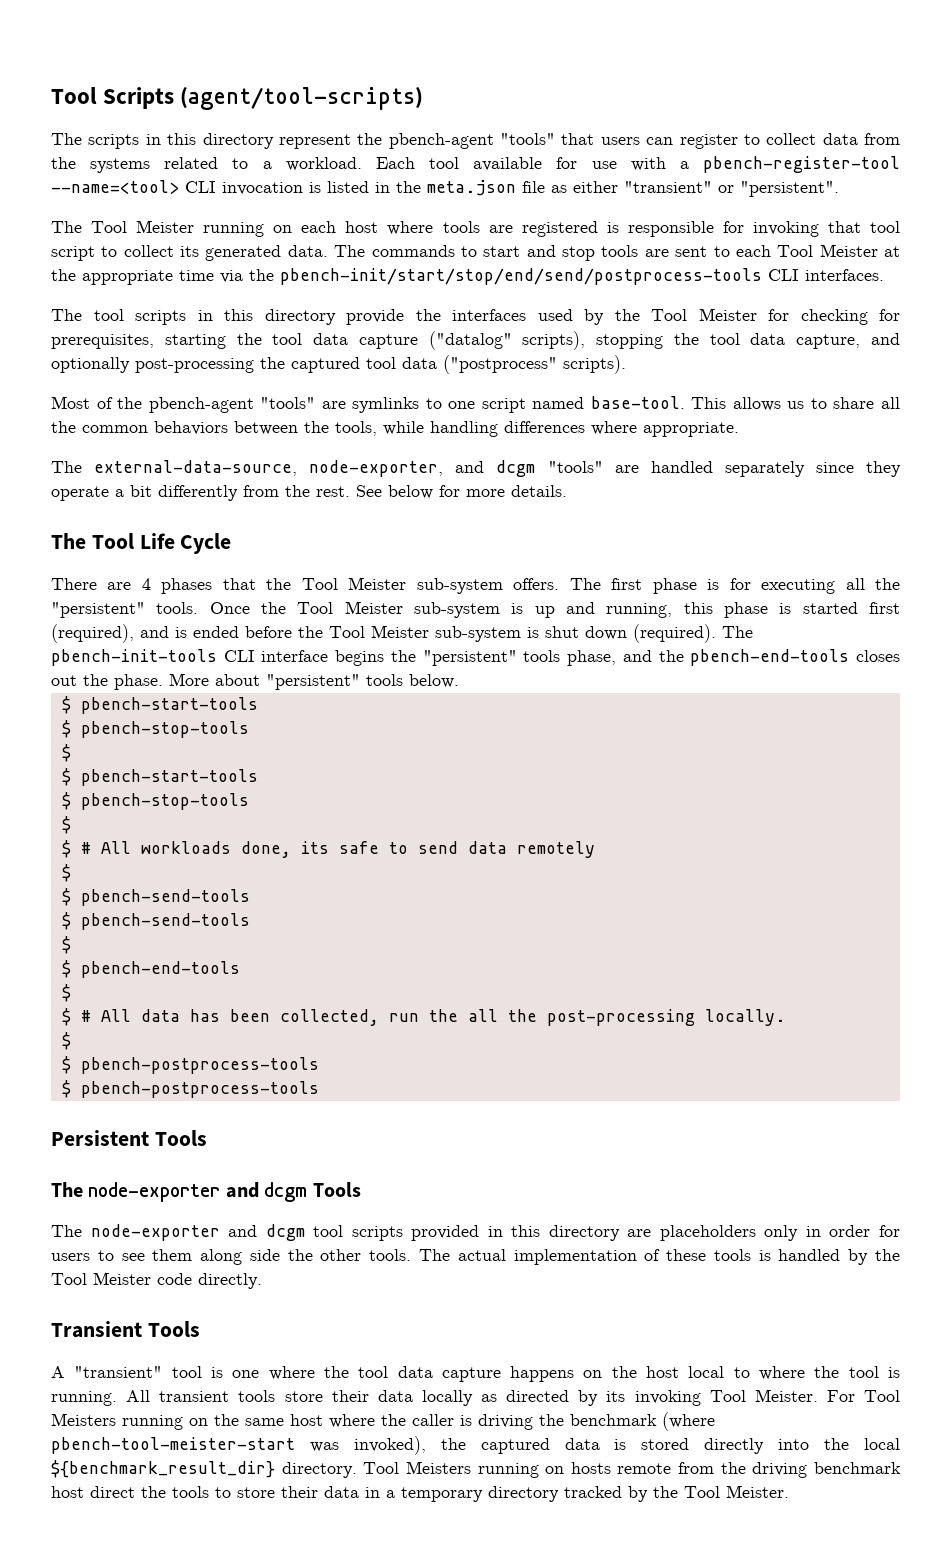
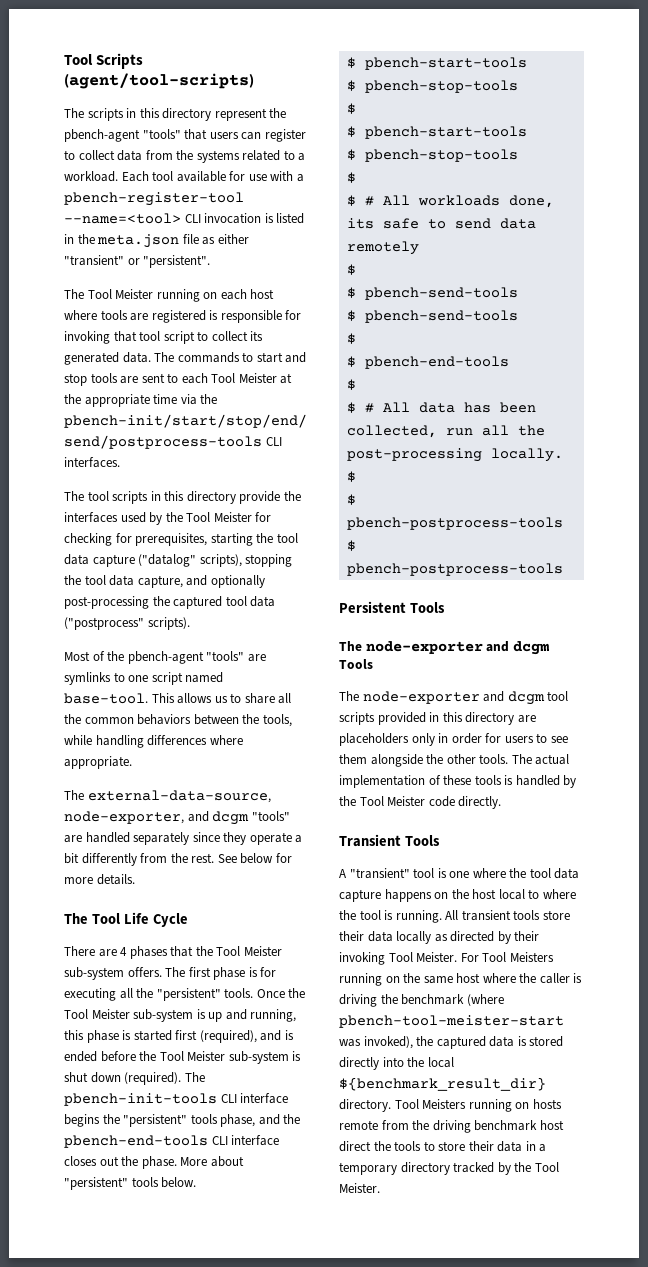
(850, 657) none -> [211,1135,280,1146] CLI interface
[428,1009,458,1022] the -> (473, 432) none
[200,1249,280,1265] along side -> [370,754,423,767] alongside
[606,1391,626,1402] its -> [514,931,540,941] their

